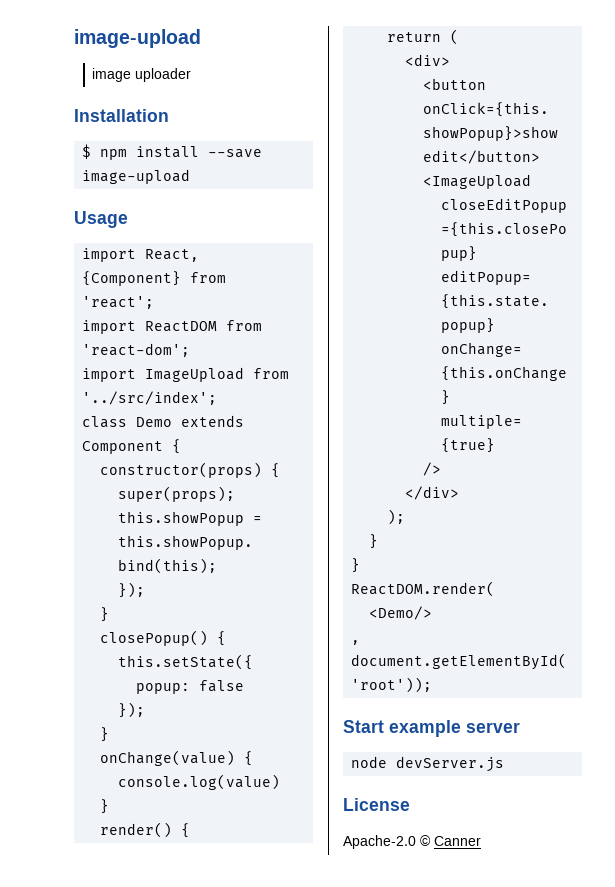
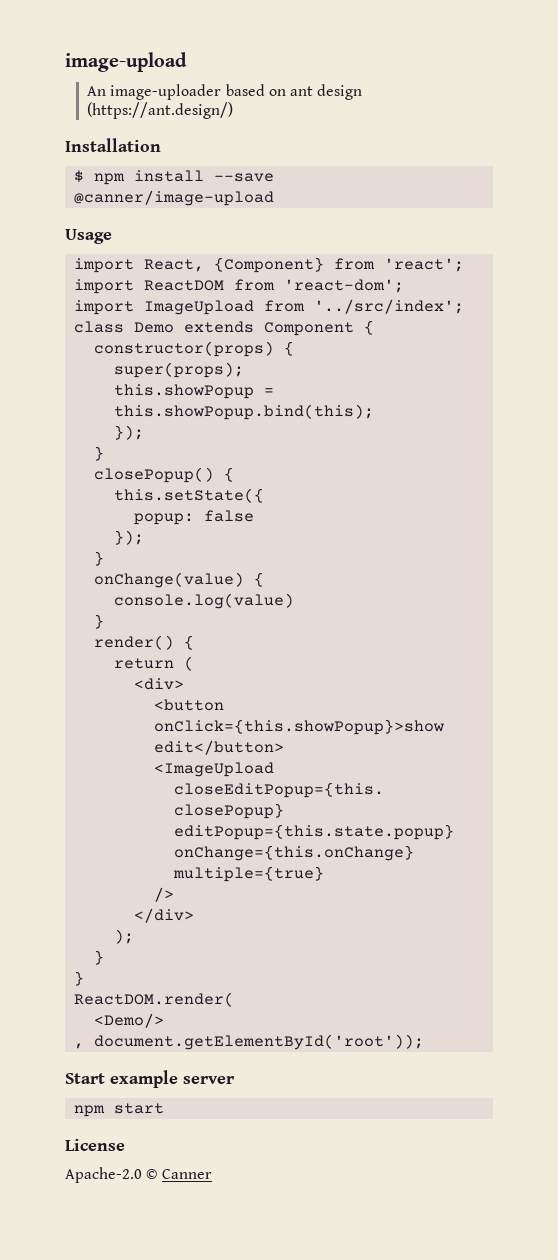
[74,29,201,48] [92,68,192,82] image-upload // image uploader -> [65,52,187,72] [87,84,363,100] [87,102,234,119] image-upload // An image-uploader based on ant design (https://ant.design/)
[82,169,191,184] image-upload -> [74,190,275,206] @canner/image-upload
[351,756,505,772] node devServer.js -> [74,1103,165,1117] npm start

